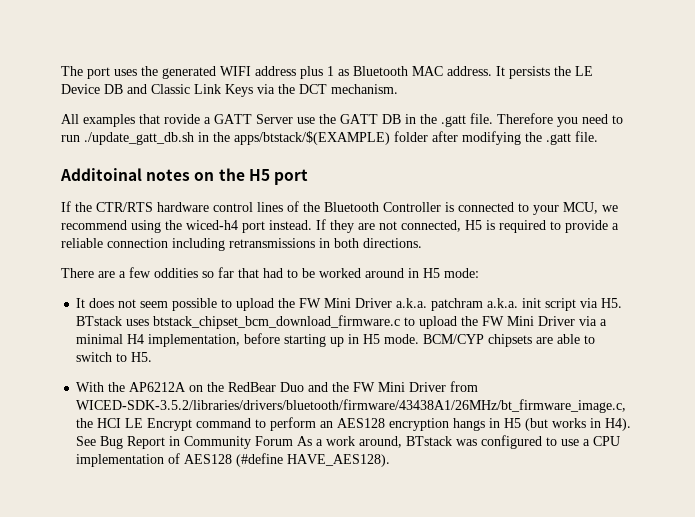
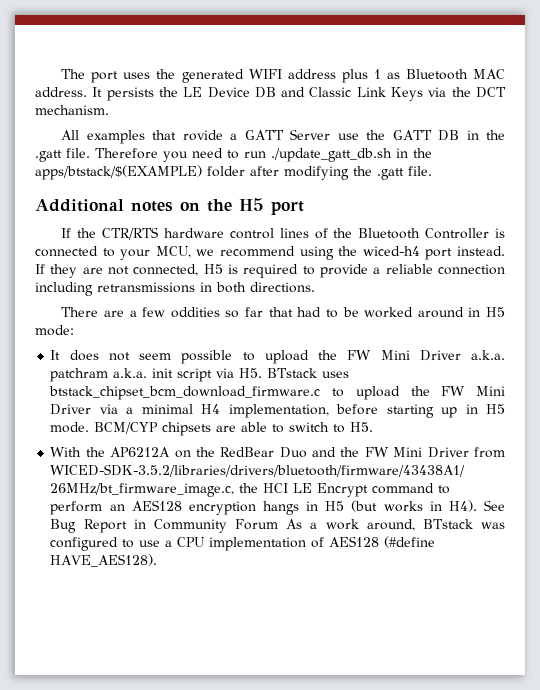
[60,168,142,181] Additoinal -> [35,199,124,212] Additional

